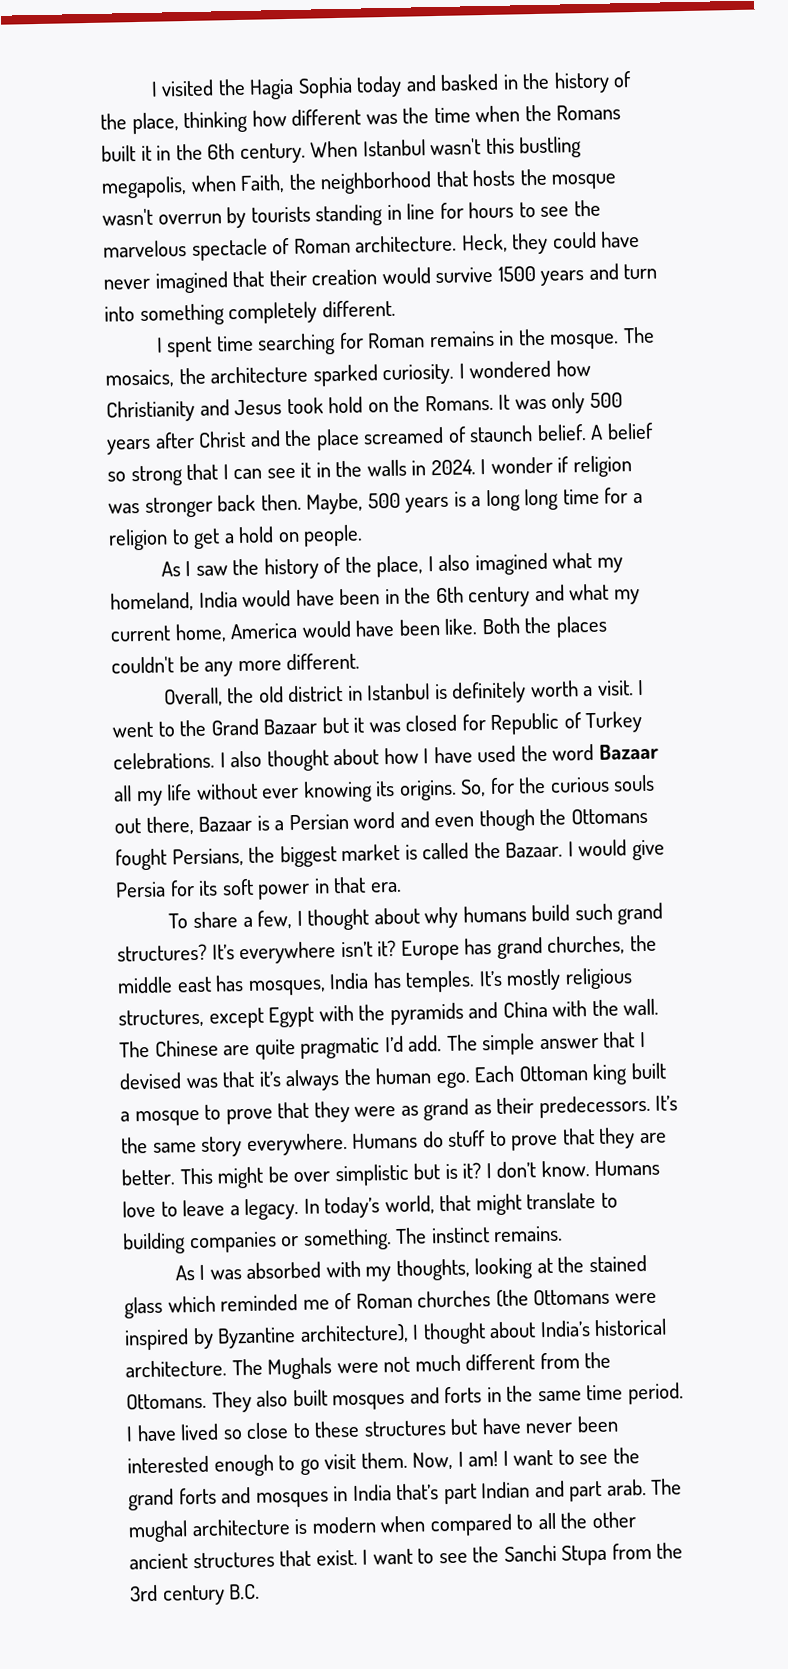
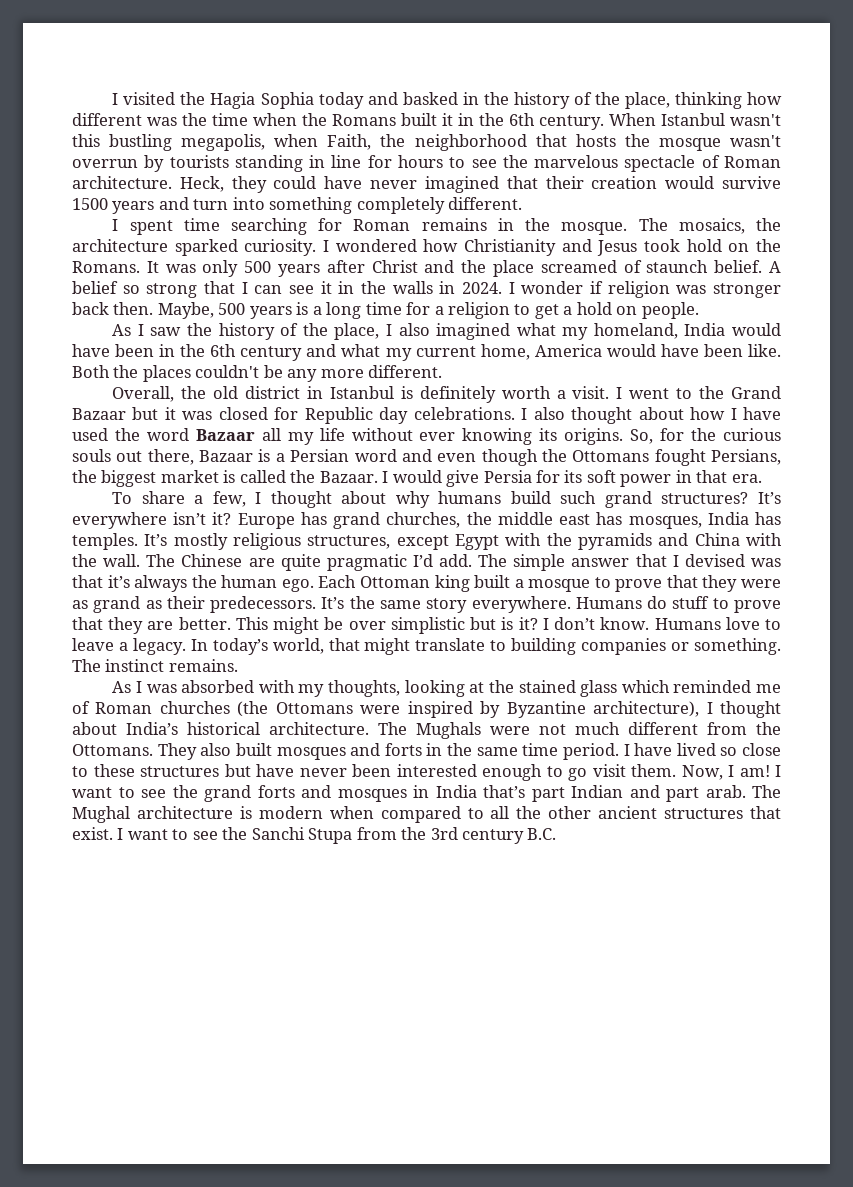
[524,488,560,511] long -> (362, 310) none
[563,710,643,734] of Turkey -> [379,407,409,424] day
[128,1520,188,1543] mughal -> [72,806,130,823] Mughal

